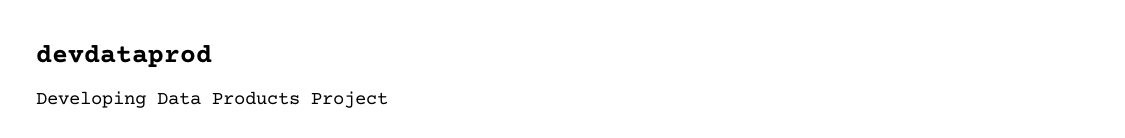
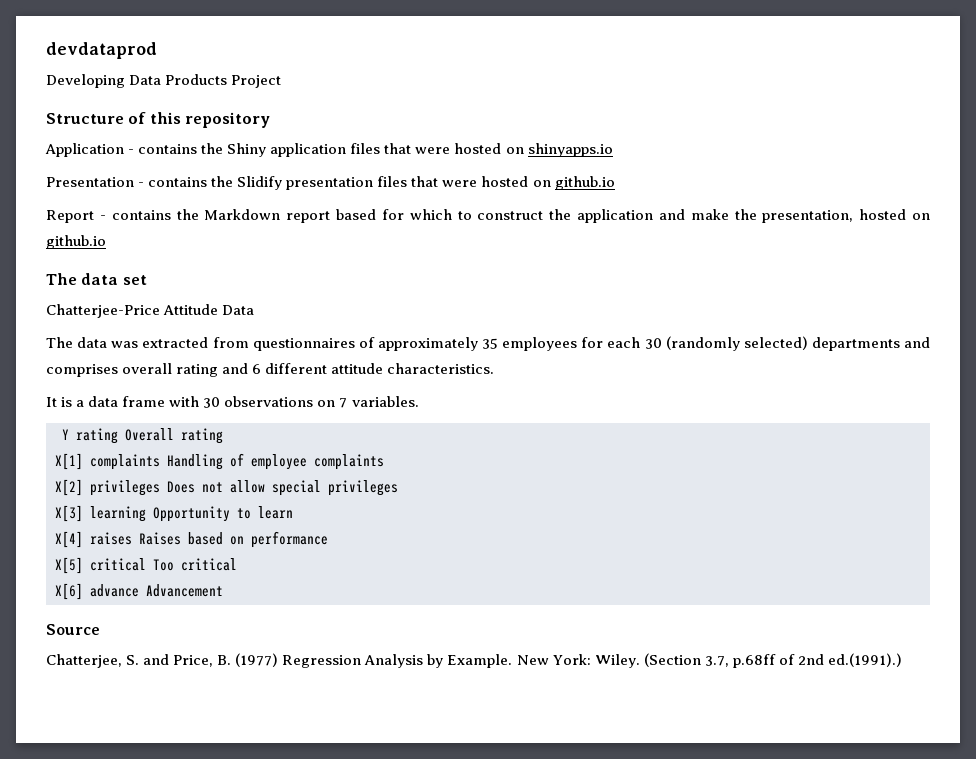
(388, 99) none -> [46,112,271,128] [45,143,613,157] [46,176,615,190] [46,209,931,223] [46,235,106,249] [46,273,147,285] [46,304,255,318] [46,336,930,351] [46,363,495,377] [46,396,419,408] [62,428,223,444] [55,453,384,470] [55,479,398,496] [55,505,293,522] [55,531,328,548] [55,557,237,574] [55,583,223,600] [46,624,100,635] [46,653,902,668] // Structure of this repository // Application - contains the Shiny application files that were hosted on shinyapps.io // Presentation - contains the Slidify presentation files that were hosted on github.io // Report - contains the Markdown report based for which to construct the application and make the presentation, hosted on github.io // The data set // Chatterjee-Price Attitude Data // The data was extracted from questionnaires of approximately 35 employees for each 30 (randomly selected) departments and comprises overall rating and 6 different attitude characteristics. // It is a data frame with 30 observations on 7 variables. // Y rating Overall rating // X[1] complaints Handling of employee complaints // X[2] privileges Does not allow special privileges // X[3] learning Opportunity to learn // X[4] raises Raises based on performance // X[5] critical Too critical // X[6] advance Advancement // Source // Chatterjee, S. and Price, B. (1977) Regression Analysis by Example. New York: Wiley. (Section 3.7, p.68ff of 2nd ed.(1991).)

